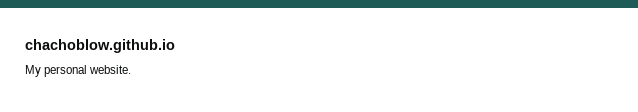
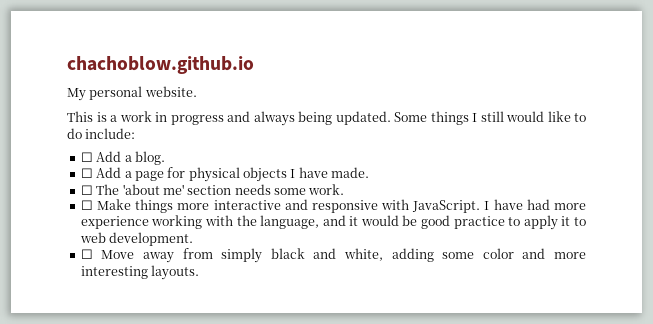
(132, 69) none -> [67,111,586,126] [67,128,136,139] [80,151,165,165] [80,167,370,182] [80,184,345,195] [80,199,586,213] [80,215,587,230] [79,232,194,246] [80,248,587,263] [80,265,200,280] // This is a work in progress and always being updated. Some things I still would like to do include: // ☐ Add a blog. // ☐ Add a page for physical objects I have made. // ☐ The 'about me' section needs some work. // ☐ Make things more interactive and responsive with JavaScript. I have had more experience working with the language, and it would be good practice to apply it to web development. // ☐ Move away from simply black and white, adding some color and more interesting layouts.

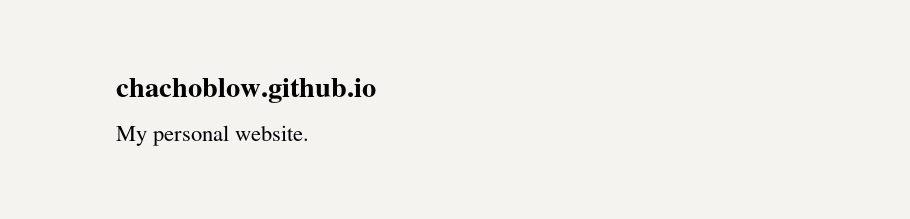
[67,111,586,126] [67,128,136,139] [80,151,165,165] [80,167,370,182] [80,184,345,195] [80,199,586,213] [80,215,587,230] [79,232,194,246] [80,248,587,263] [80,265,200,280] // This is a work in progress and always being updated. Some things I still would like to do include: // ☐ Add a blog. // ☐ Add a page for physical objects I have made. // ☐ The 'about me' section needs some work. // ☐ Make things more interactive and responsive with JavaScript. I have had more experience working with the language, and it would be good practice to apply it to web development. // ☐ Move away from simply black and white, adding some color and more interesting layouts. -> (310, 133) none

